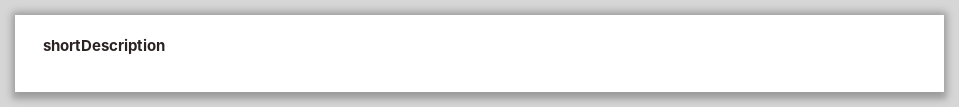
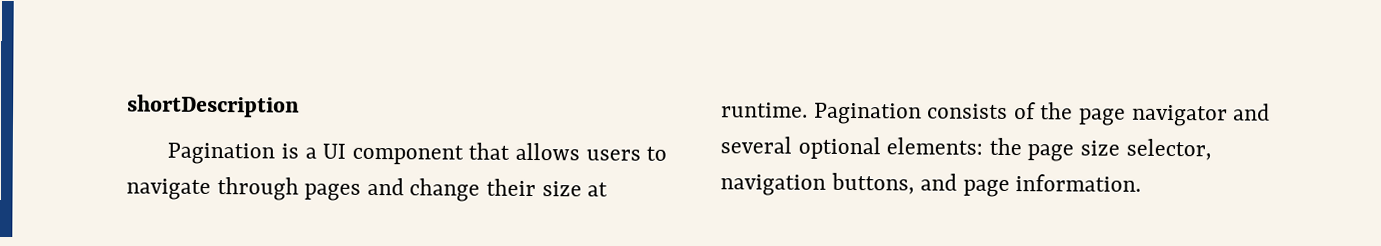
(165, 46) none -> [167,142,668,165] [126,177,609,202] [721,102,1271,127] [720,136,1212,162] [720,172,1142,198] // Pagination is a UI component that allows users to navigate through pages and change their size at runtime. Pagination consists of the page navigator and several optional elements: the page size selector, navigation buttons, and page information.

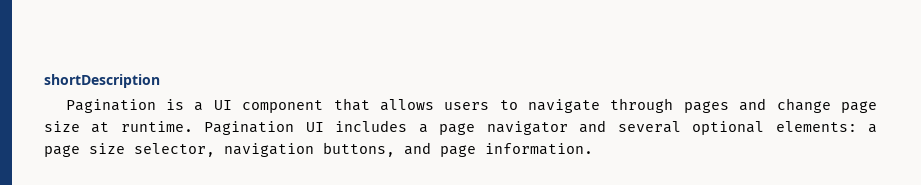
[486,178,537,197] their -> [841,101,878,113] page
[927,102,1074,120] consists of the -> [305,120,428,133] UI includes a
[988,137,1022,156] the -> [867,124,877,133] a

